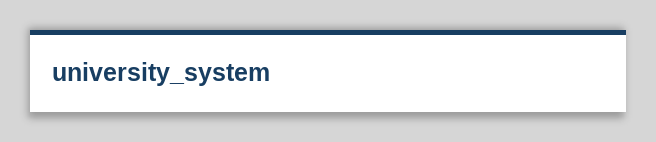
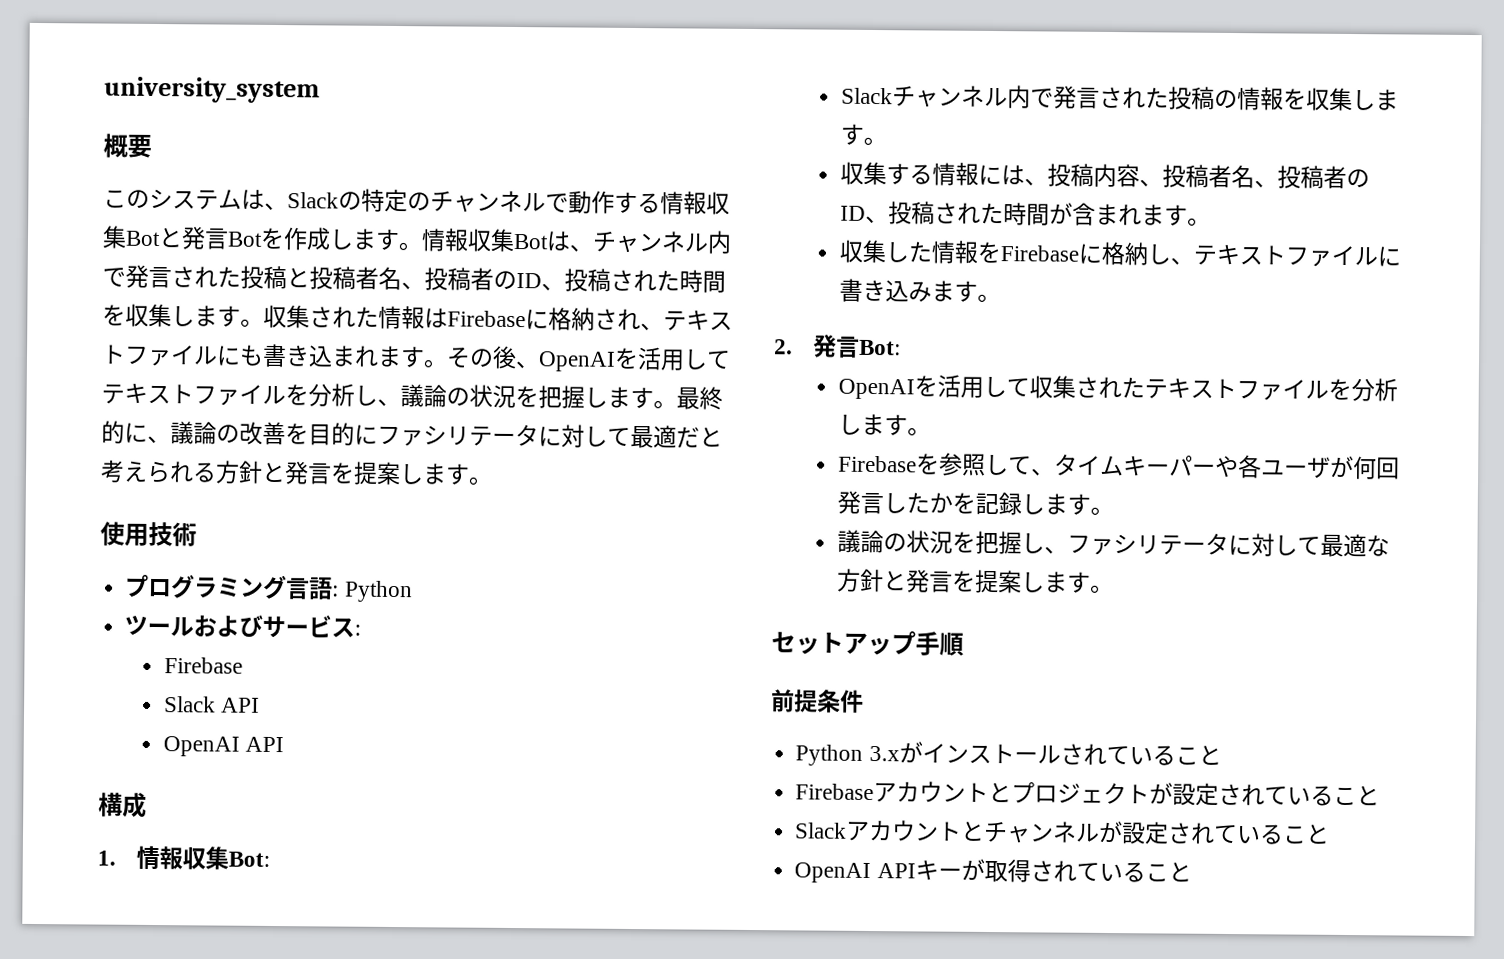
(270, 74) none -> [103,133,152,158] [103,188,730,215] [102,225,732,254] [102,264,726,293] [102,303,733,331] [101,343,731,372] [101,383,723,410] [101,420,723,449] [100,459,493,486] [100,521,197,547] [124,574,413,603] [124,614,362,639] [163,657,243,674] [163,696,260,713] [162,736,284,757] [98,792,147,818] [97,845,271,871] [840,85,1399,112] [839,123,887,146] [839,161,1370,189] [839,201,1211,226] [838,239,1401,267] [838,278,1001,303] [774,334,902,358] [837,374,1398,402] [837,413,931,436] [837,452,1400,480] [836,490,1114,516] [836,529,1390,558] [836,568,1114,594] [771,631,964,656] [771,689,864,713] [795,741,1222,766] [795,781,1381,806] [794,819,1331,845] [794,858,1192,884] // 概要 // このシステムは、Slackの特定のチャンネルで動作する情報収集Botと発言Botを作成します。情報収集Botは、チャンネル内で発言された投稿と投稿者名、投稿者のID、投稿された時間を収集します。収集された情報はFirebaseに格納され、テキストファイルにも書き込まれます。その後、OpenAIを活用してテキストファイルを分析し、議論の状況を把握します。最終的に、議論の改善を目的にファシリテータに対して最適だと考えられる方針と発言を提案します。 // 使用技術 // プログラミング言語: Python // ツールおよびサービス: // Firebase // Slack API // OpenAI API // 構成 // 1.情報収集Bot: // Slackチャンネル内で発言された投稿の情報を収集します。 // 収集する情報には、投稿内容、投稿者名、投稿者のID、投稿された時間が含まれます。 // 収集した情報をFirebaseに格納し、テキストファイルに書き込みます。 // 2.発言Bot: // OpenAIを活用して収集されたテキストファイルを分析します。 // Firebaseを参照して、タイムキーパーや各ユーザが何回発言したかを記録します。 // 議論の状況を把握し、ファシリテータに対して最適な方針と発言を提案します。 // セットアップ手順 // 前提条件 // Python 3.xがインストールされていること // Firebaseアカウントとプロジェクトが設定されていること // Slackアカウントとチャンネルが設定されていること // OpenAI APIキーが取得されていること

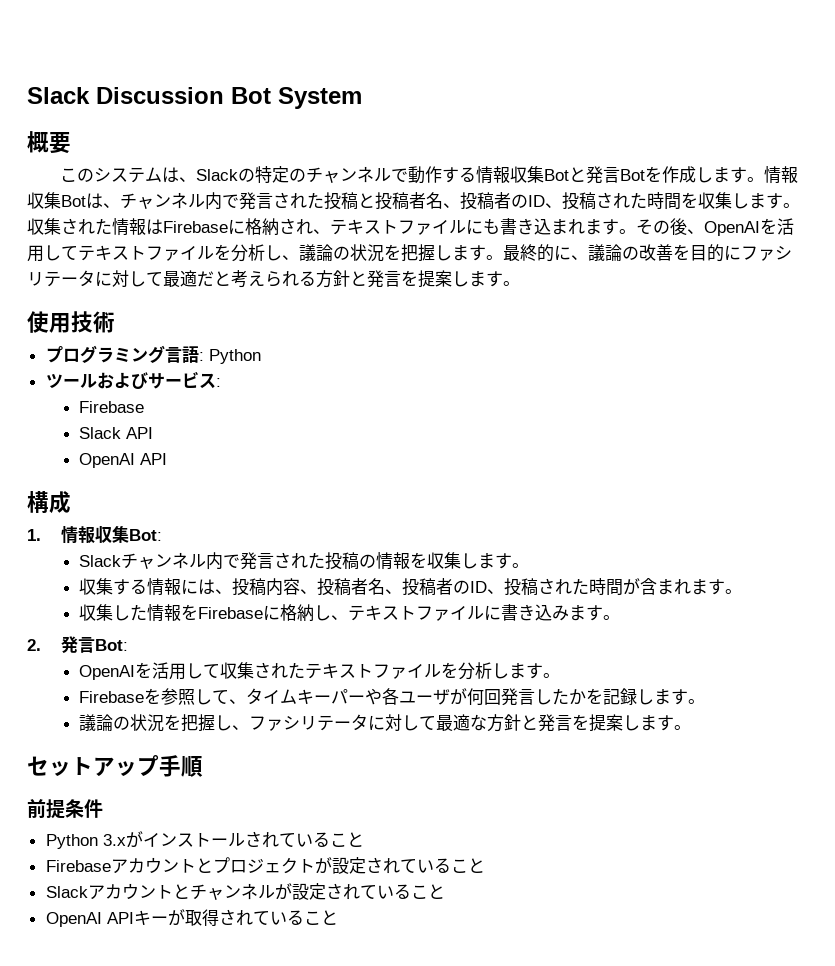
[104,76,320,104] university_system -> [27,87,362,109] Slack Discussion Bot System

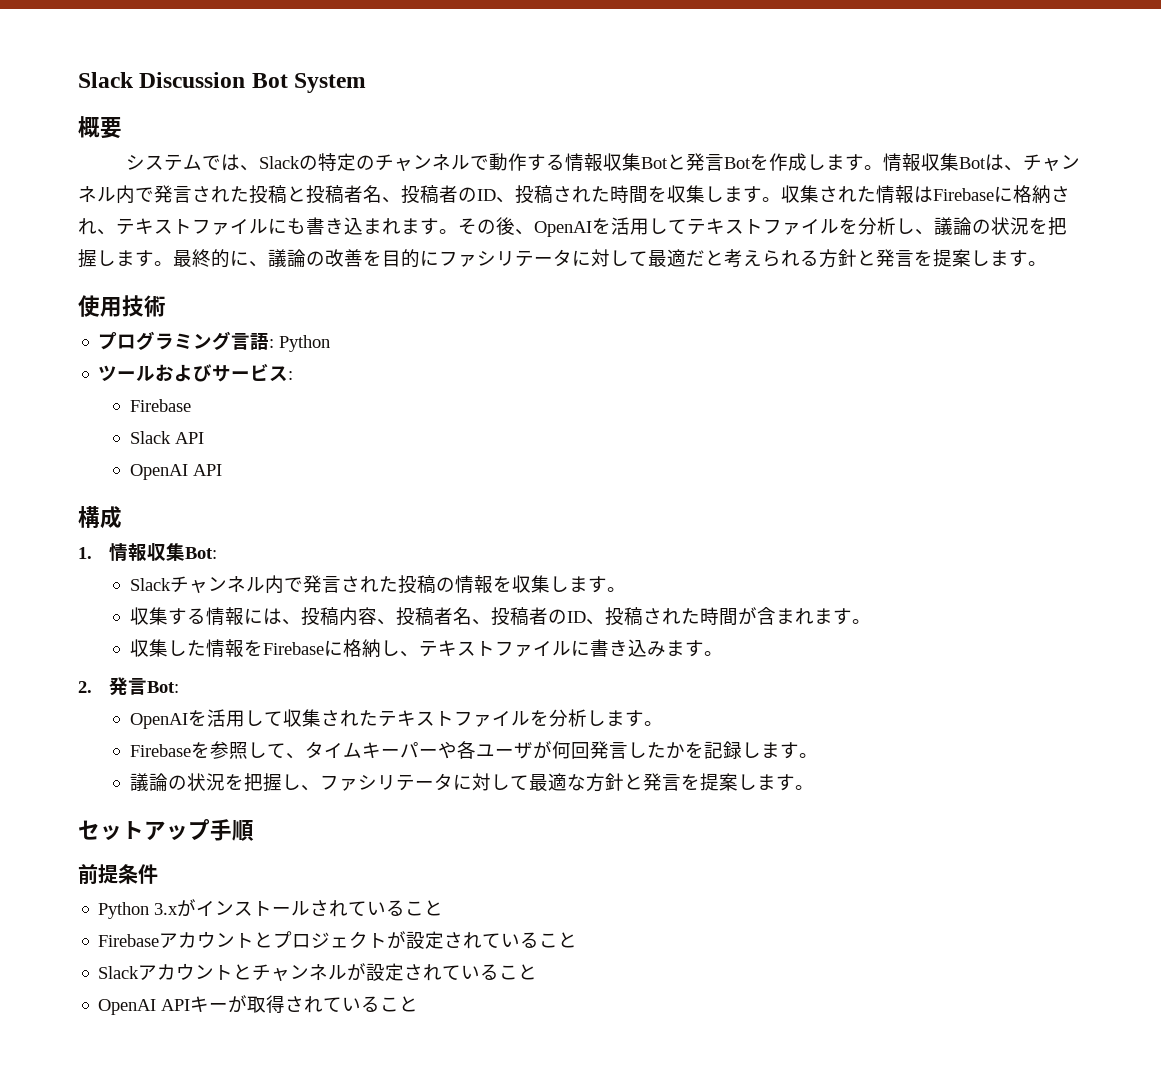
[59,168,94,182] この -> (122, 128) none
(162, 174) none -> [202,155,222,170] で

